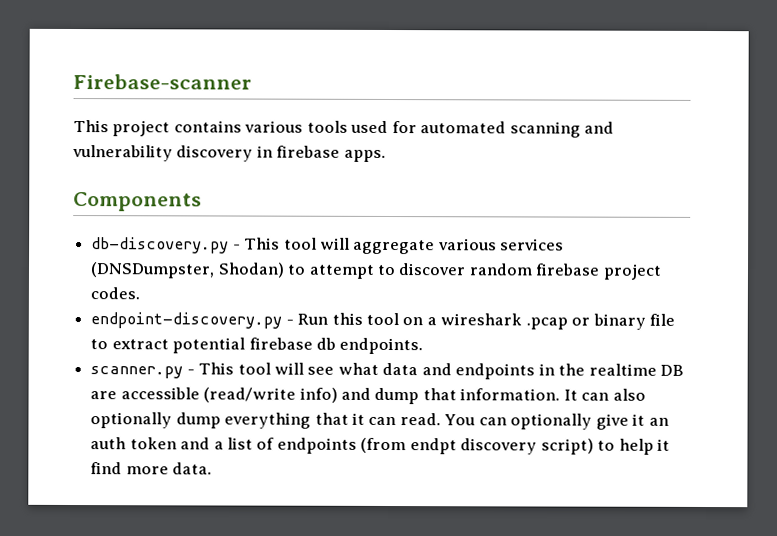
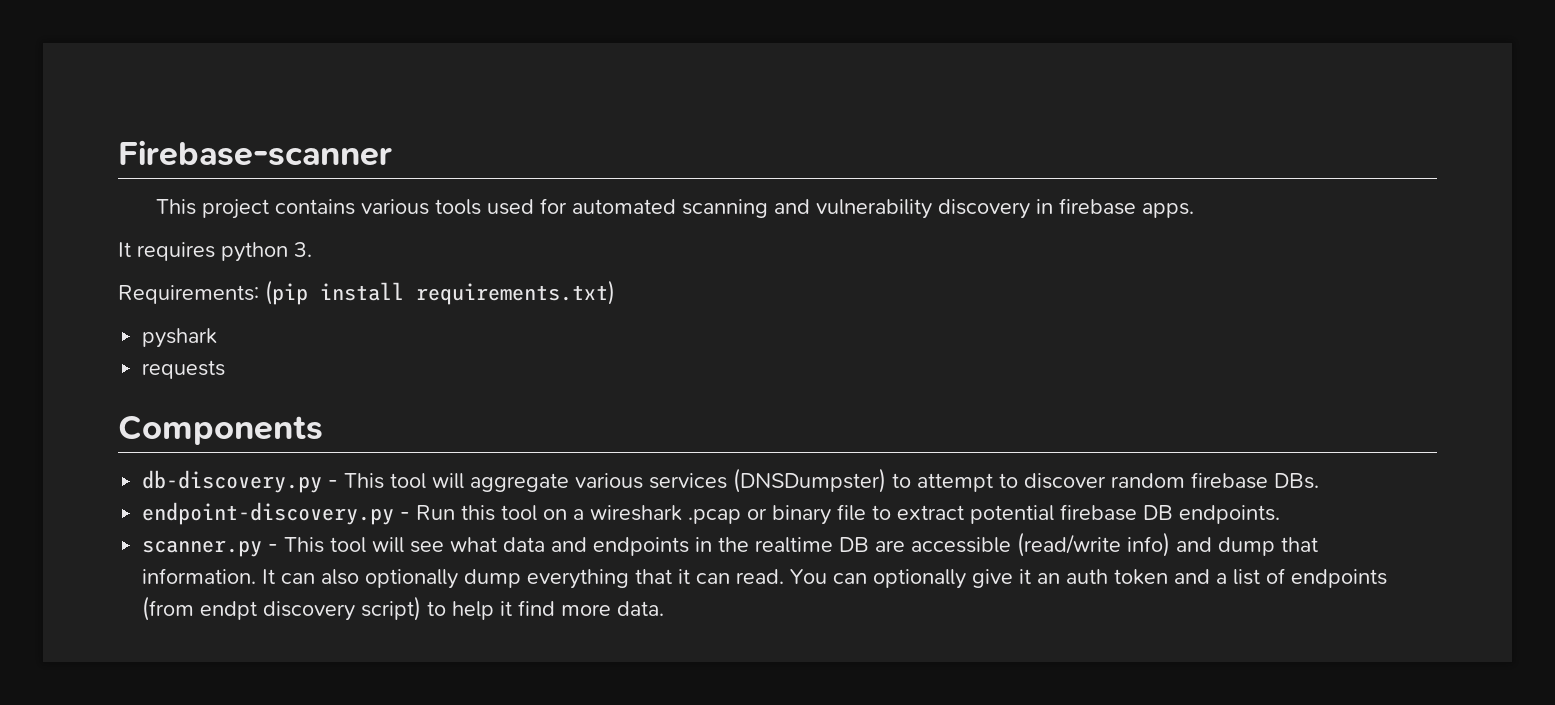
(386, 155) none -> [118,242,312,262] [118,280,615,305] [142,328,218,348] [142,360,226,379] // It requires python 3. // Requirements: (pip install requirements.txt) // pyshark // requests
[90,262,285,279] (DNSDumpster, Shodan) -> [733,468,887,493] (DNSDumpster)
[602,263,662,280] [90,287,141,300] project codes. -> [1274,473,1320,489] DBs.
[315,337,336,350] db -> [1143,505,1174,520] DB

